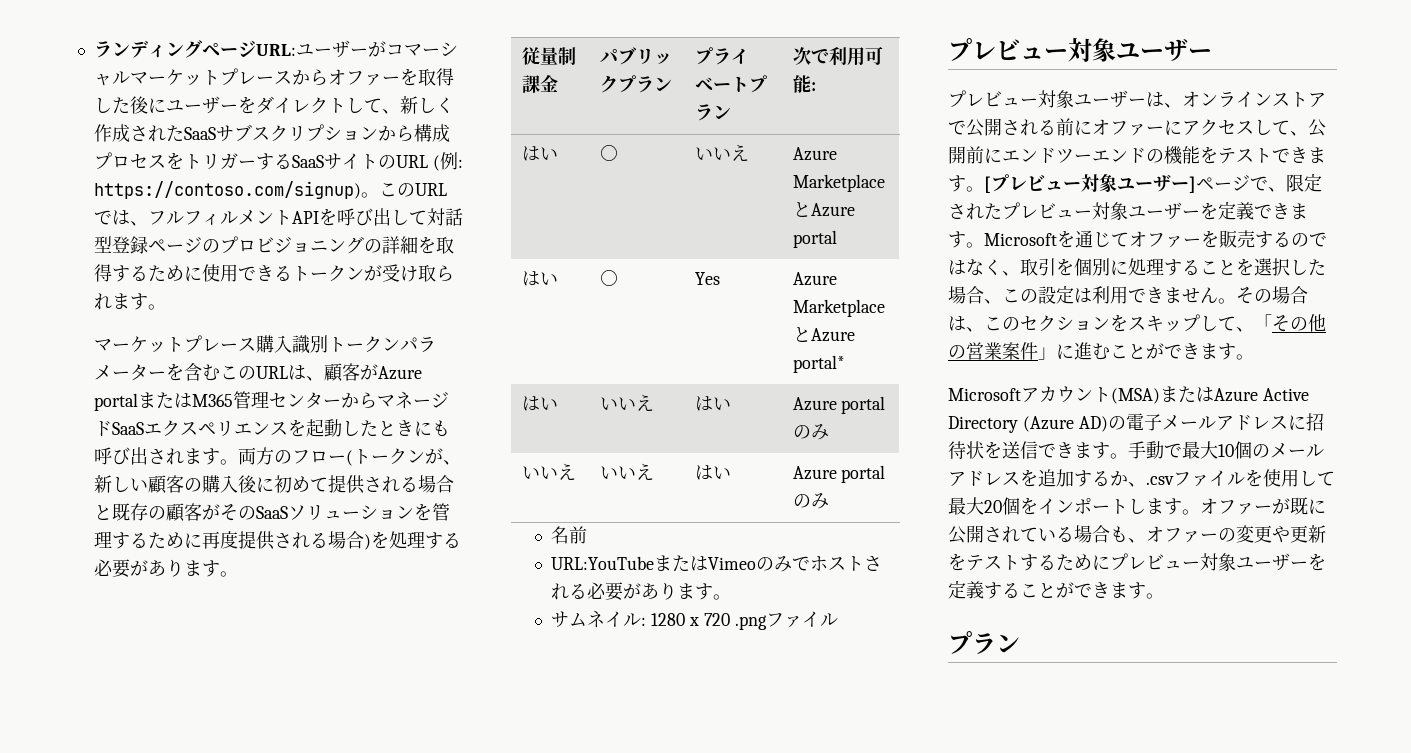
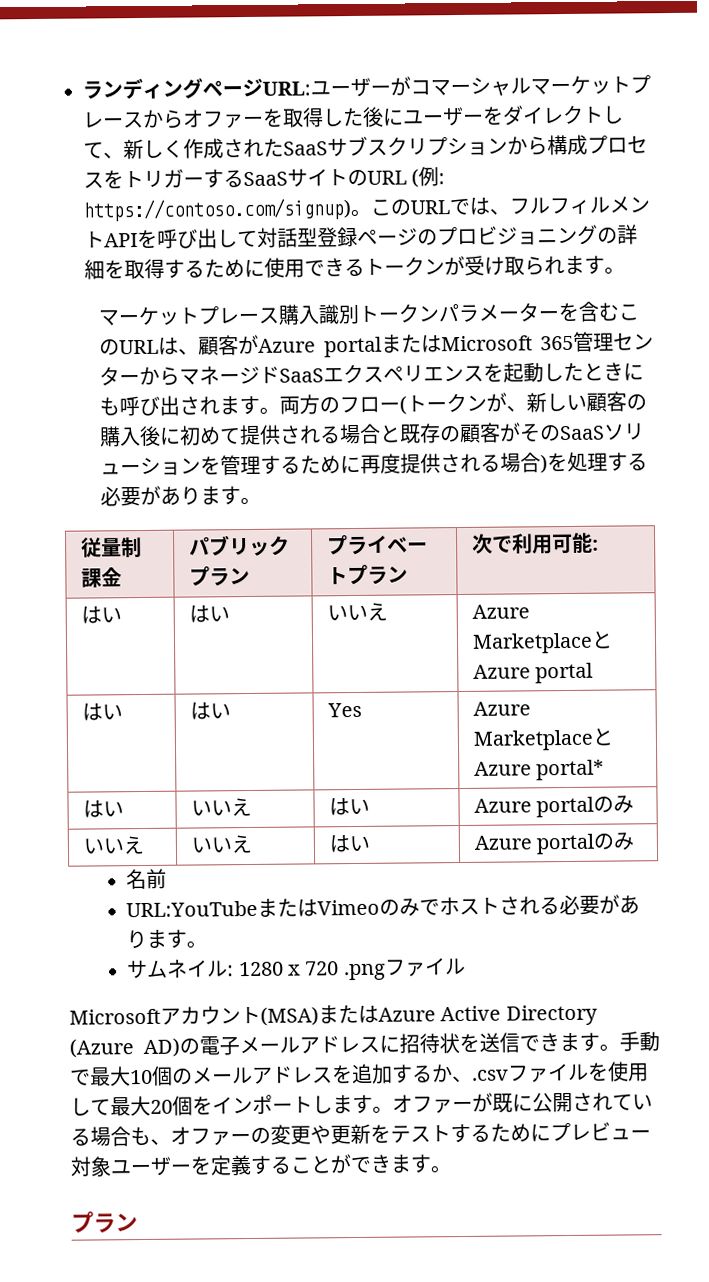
[192,394,234,407] M365 -> [440,335,574,352] Microsoft 365
[599,145,618,161] ○ -> [188,604,230,623] はい
[599,270,618,286] ○ -> [189,701,231,720] はい
[948,38,1212,62] [948,90,1326,108] [948,118,1326,137] [948,146,1326,165] [948,173,1322,193] [948,201,1308,220] [948,230,1327,248] [948,258,1326,276] [948,285,1308,304] [948,314,1326,332] [948,342,1254,360] // プレビュー対象ユーザー // プレビュー対象ユーザーは、オンラインストアで公開される前にオファーにアクセスして、公開前にエンドツーエンドの機能をテストできます。[プレビュー対象ユーザー]ページで、限定されたプレビュー対象ユーザーを定義できます。Microsoftを通じてオファーを販売するのではなく、取引を個別に処理することを選択した場合、この設定は利用できません。その場合は、このセクションをスキップして、「その他の営業案件」に進むことができます。 -> (466, 966) none

